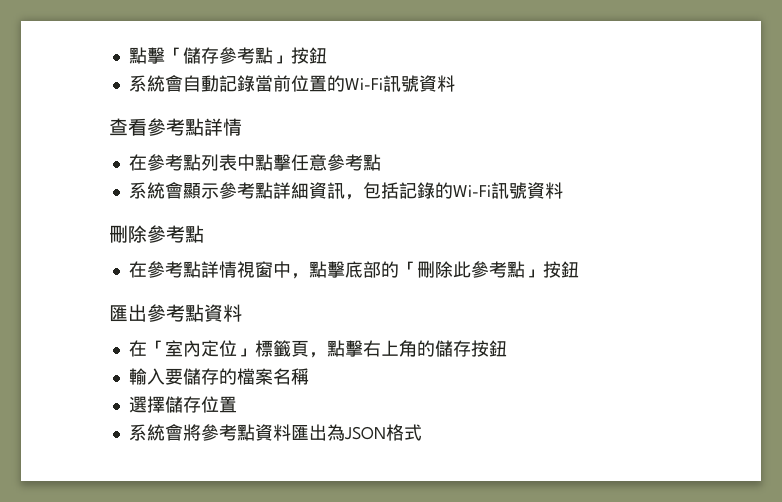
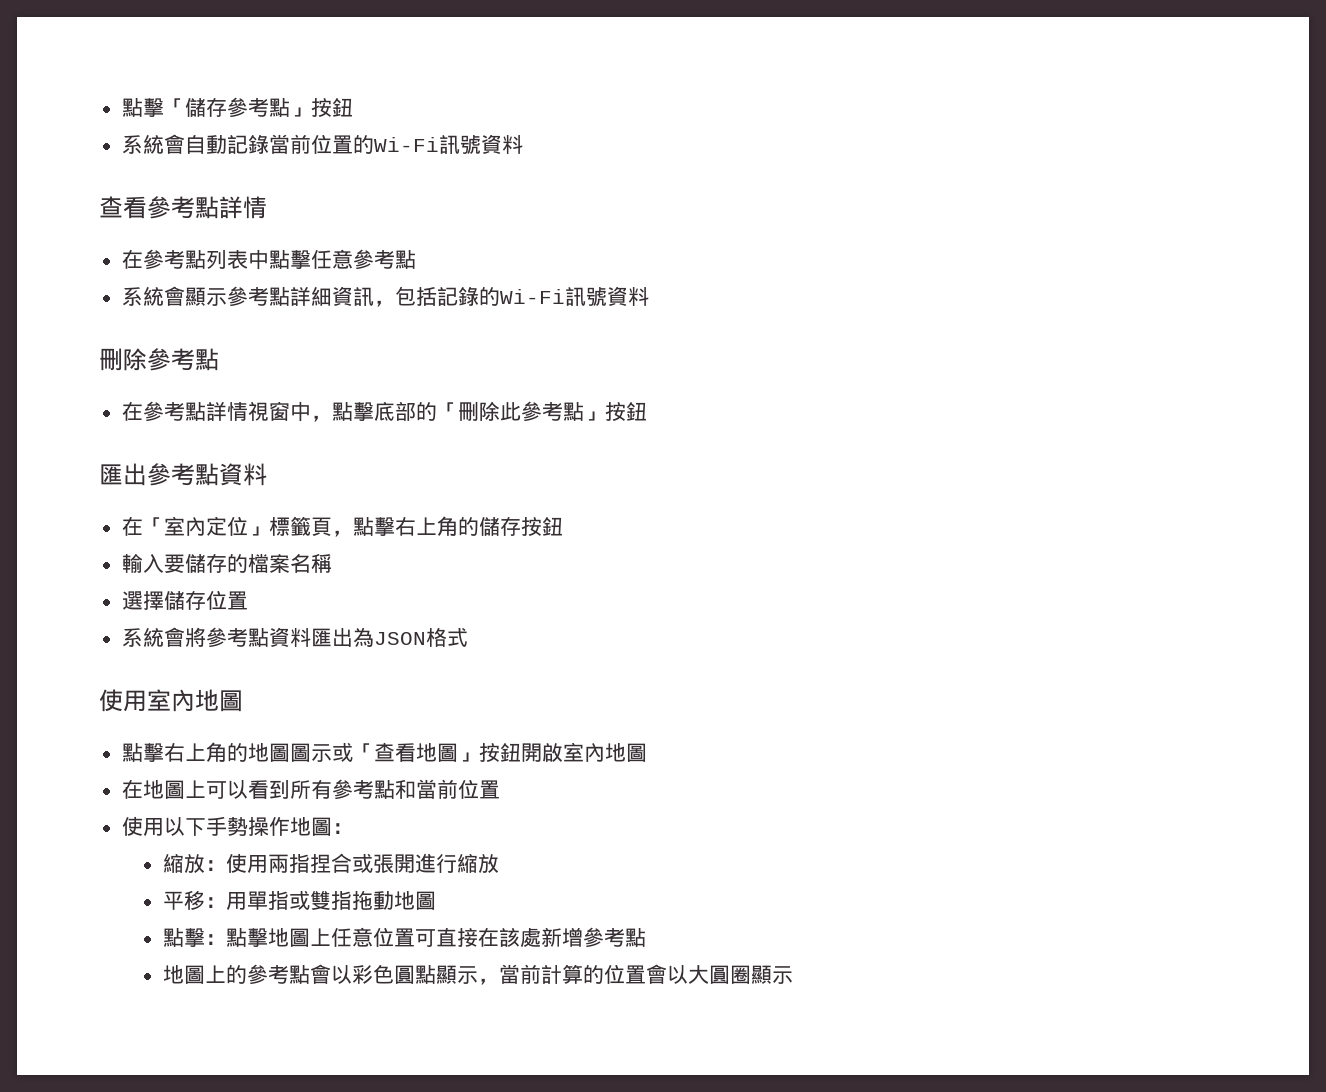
(422, 432) none -> [99,689,243,712] [122,742,648,762] [122,779,501,800] [122,816,354,836] [163,853,500,873] [163,890,437,910] [163,927,647,948] [163,964,794,985] // 使用室內地圖 // 點擊右上角的地圖圖示或「查看地圖」按鈕開啟室內地圖 // 在地圖上可以看到所有參考點和當前位置 // 使用以下手勢操作地圖： // 縮放：使用兩指捏合或張開進行縮放 // 平移：用單指或雙指拖動地圖 // 點擊：點擊地圖上任意位置可直接在該處新增參考點 // 地圖上的參考點會以彩色圓點顯示，當前計算的位置會以大圓圈顯示

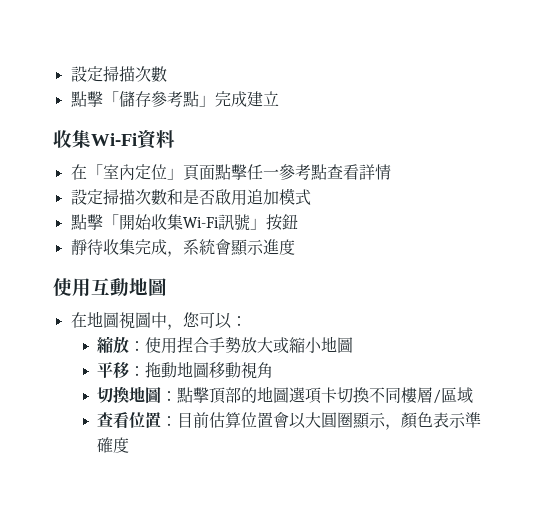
(122, 107) none -> [70,66,167,82] 設定掃描次數 //
[311,98,354,117] [122,134,524,154] [99,196,267,219] [122,249,417,270] [122,286,650,307] [99,348,219,371] [122,401,648,422] [99,463,219,486] 按鈕 // 系統會自動記錄當前位置的Wi-Fi訊號資料 // 查看參考點詳情 // 在參考點列表中點擊任意參考點 // 系統會顯示參考點詳細資訊，包括記錄的Wi-Fi訊號資料 // 刪除參考點 // 在參考點詳情視窗中，點擊底部的「刪除此參考點」按鈕 // 匯出參考點 -> [214,91,279,107] [53,130,137,148] 完成建立 // 收集Wi-Fi
[269,516,564,537] [122,553,333,573] [122,590,249,610] [122,627,469,648] [99,689,243,712] [122,742,648,762] [122,779,501,800] [122,816,354,836] [163,853,500,873] 標籤頁，點擊右上角的儲存按鈕 // 輸入要儲存的檔案名稱 // 選擇儲存位置 // 系統會將參考點資料匯出為JSON格式 // 使用室內地圖 // 點擊右上角的地圖圖示或「查看地圖」按鈕開啟室內地圖 // 在地圖上可以看到所有參考點和當前位置 // 使用以下手勢操作地圖： // 縮放：使用兩指捏合或張開進行縮放 -> [182,164,391,181] [70,188,311,206] [70,214,298,231] [70,239,295,257] [53,278,167,297] [70,311,247,330] [97,336,354,354] 頁面點擊任一參考點查看詳情 // 設定掃描次數和是否啟用追加模式 // 點擊「開始收集Wi-Fi訊號」按鈕 // 靜待收集完成，系統會顯示進度 // 使用互動地圖 // 在地圖視圖中，您可以： // 縮放：使用捏合手勢放大或縮小地圖
[226,890,353,910] 用單指或雙指 -> (146, 371) none
[163,927,647,948] [163,964,605,985] // 點擊：點擊地圖上任意位置可直接在該處新增參考點 // 地圖上的參考點會以彩色圓點顯示，當前計算的 -> [209,362,274,379] [97,386,474,404] [97,412,242,429] 移動視角 // 切換地圖：點擊頂部的地圖選項卡切換不同樓層/區域 // 查看位置：目前估算
(794, 975) none -> [385,412,482,430] [97,437,130,453] ，顏色表示準確度

